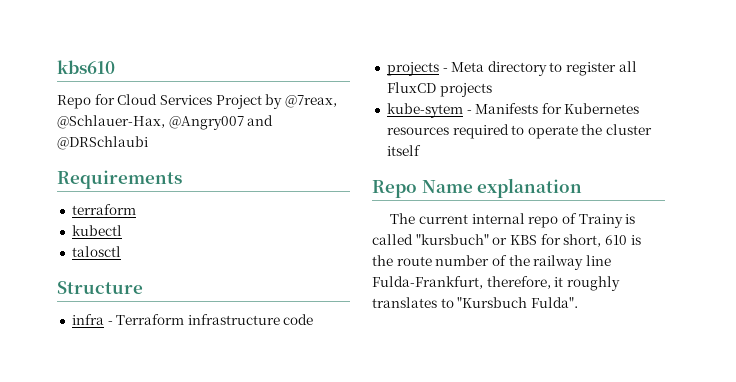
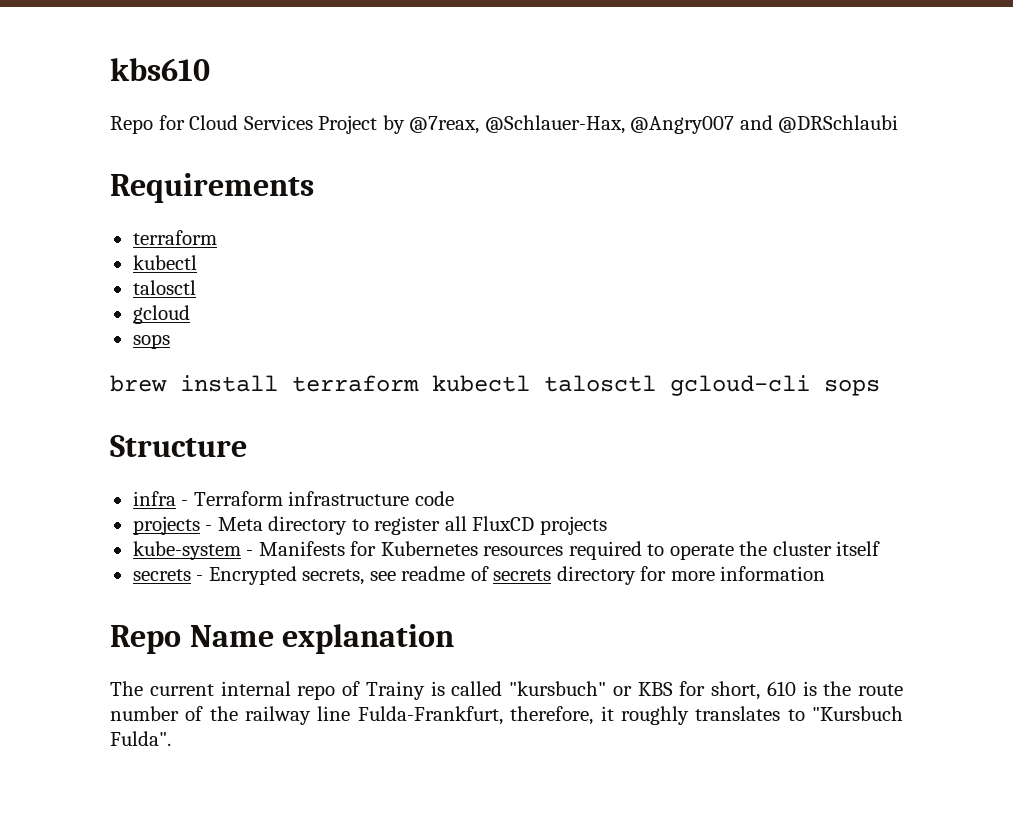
(121, 251) none -> [132,305,190,324] [132,334,170,349] [110,375,880,396] // gcloud // sops // brew install terraform kubectl talosctl gcloud-cli sops
[386,103,463,118] kube-sytem -> [132,541,241,560] kube-system
(421, 150) none -> [132,566,826,585] // secrets - Encrypted secrets, see readme of secrets directory for more information

